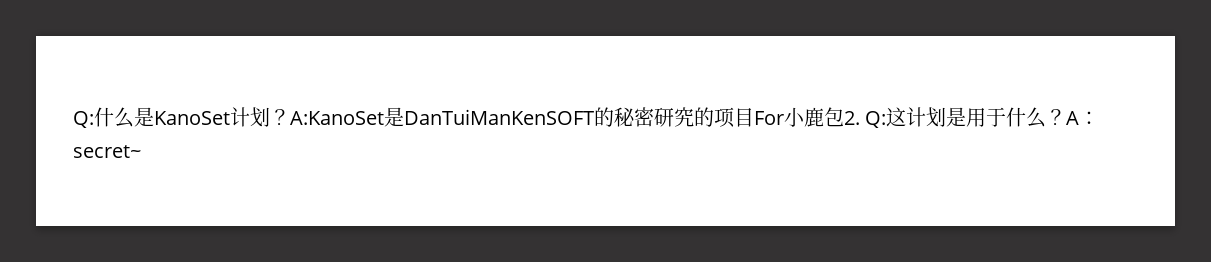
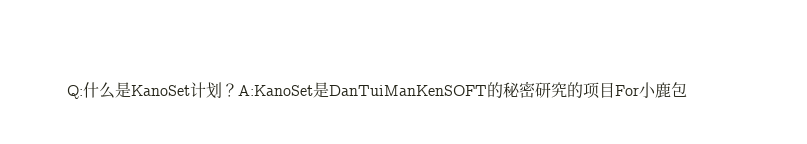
[843,107,1100,128] [73,145,141,158] 2. Q:这计划是用于什么？A：secret~ -> (687, 89) none

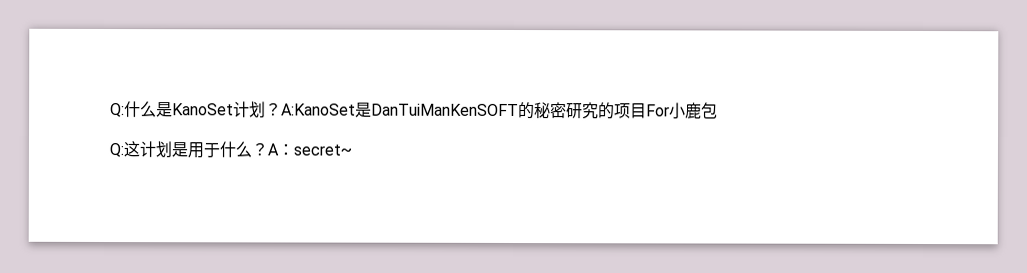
(687, 89) none -> [109,141,352,159] // Q:这计划是用于什么？A：secret~

